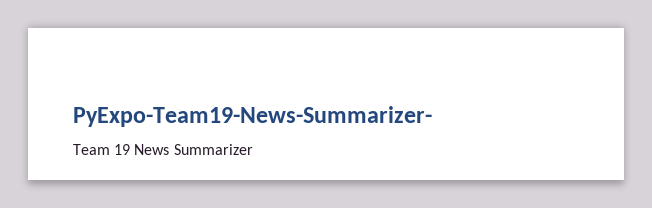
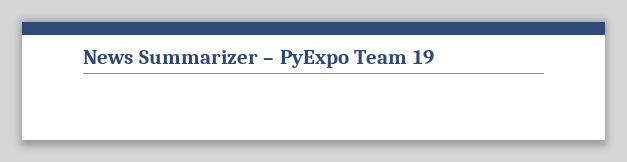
[73,106,432,127] [73,144,253,155] PyExpo-Team19-News-Summarizer- // Team 19 News Summarizer -> [83,50,434,68] News Summarizer – PyExpo Team 19

